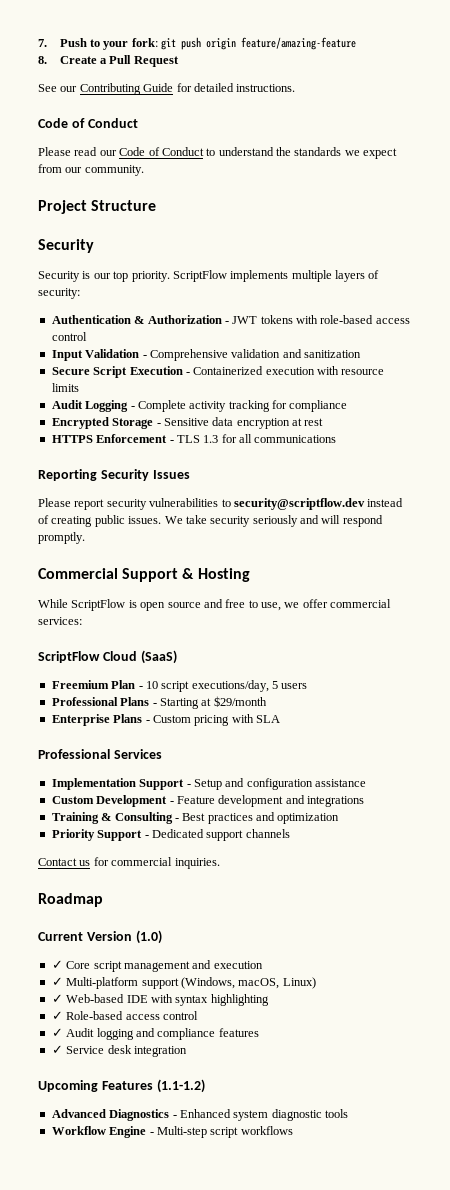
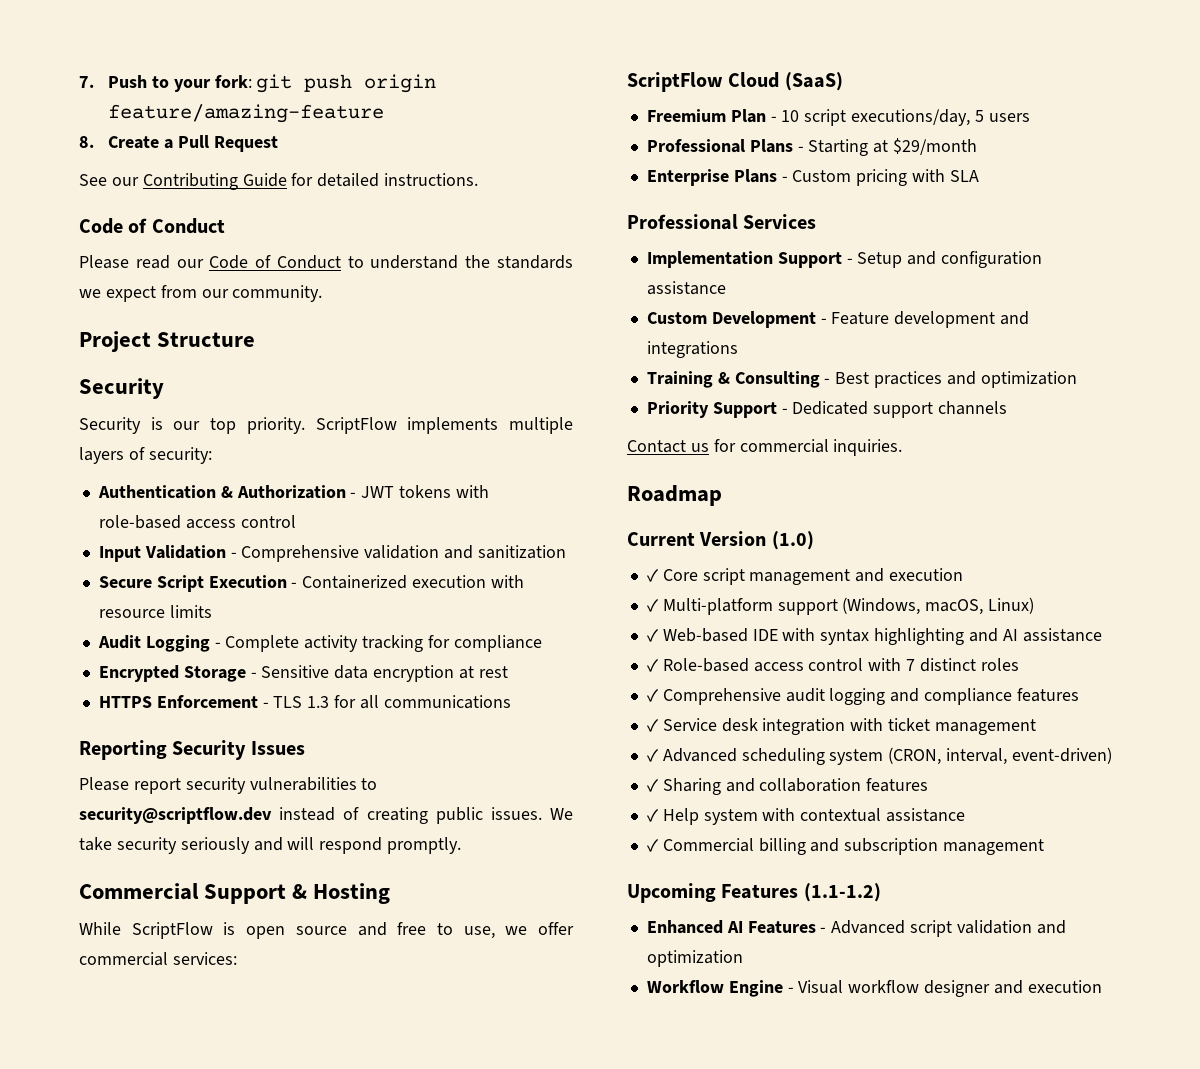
(269, 1000) none -> [968,628,1102,642] and AI assistance
[51,1028,95,1037] // ✓ Audit -> [868,658,1019,672] [646,688,825,705] with 7 distinct roles // ✓ Comprehensive audit
[38,1079,205,1093] [51,1109,348,1121] [51,1126,293,1138] // Upcoming Features (1.1-1.2) // Advanced Diagnostics - Enhanced system diagnostic tools // Workflow Engine - Multi-step script workflows -> [850,718,1036,735] [646,747,1112,765] [646,778,929,795] [646,808,966,825] [646,838,1045,855] [627,883,881,903] [646,920,1066,937] [646,950,743,967] [646,980,1102,997] with ticket management // ✓ Advanced scheduling system (CRON, interval, event-driven) // ✓ Sharing and collaboration features // ✓ Help system with contextual assistance // ✓ Commercial billing and subscription management // Upcoming Features (1.1-1.2) // Enhanced AI Features - Advanced script validation and optimization // Workflow Engine - Visual workflow designer and execution

